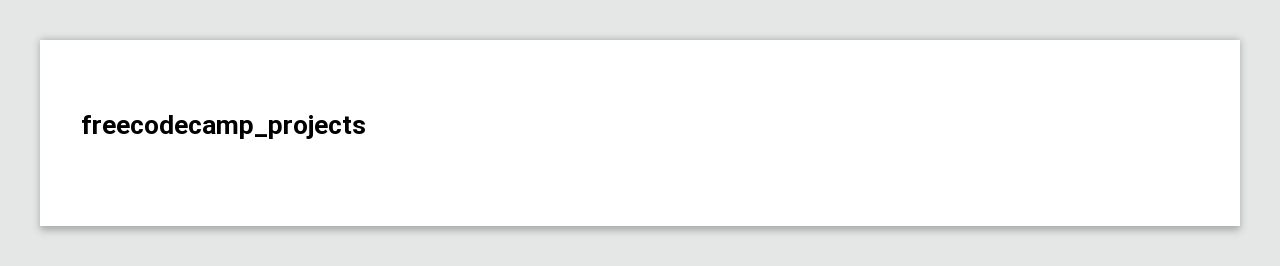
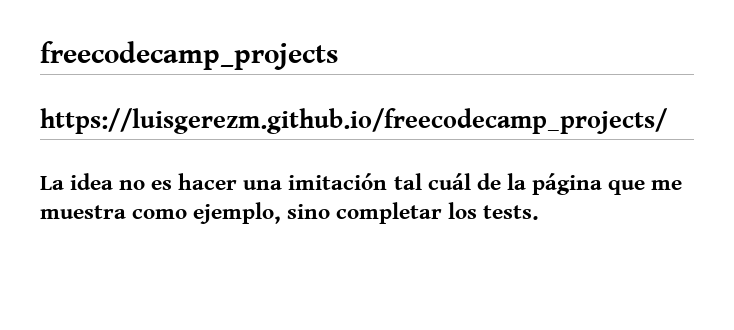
(366, 127) none -> [40,108,668,134] [40,173,682,195] [40,202,540,224] // https://luisgerezm.github.io/freecodecamp_projects/ // La idea no es hacer una imitación tal cuál de la página que me muestra como ejemplo, sino completar los tests.

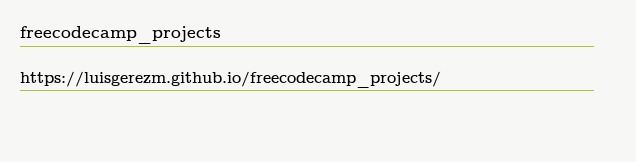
[40,173,682,195] [40,202,540,224] // La idea no es hacer una imitación tal cuál de la página que me muestra como ejemplo, sino completar los tests. -> (441, 79) none

